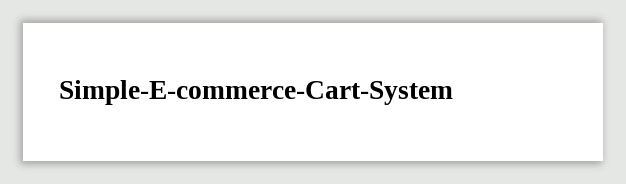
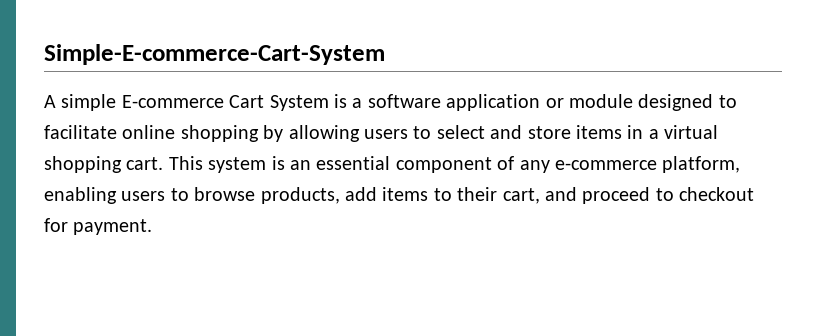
(453, 92) none -> [44,94,737,111] [44,125,719,142] [44,156,741,173] [44,187,755,204] [44,218,153,235] // A simple E-commerce Cart System is a software application or module designed to facilitate online shopping by allowing users to select and store items in a virtual shopping cart. This system is an essential component of any e-commerce platform, enabling users to browse products, add items to their cart, and proceed to checkout for payment.

